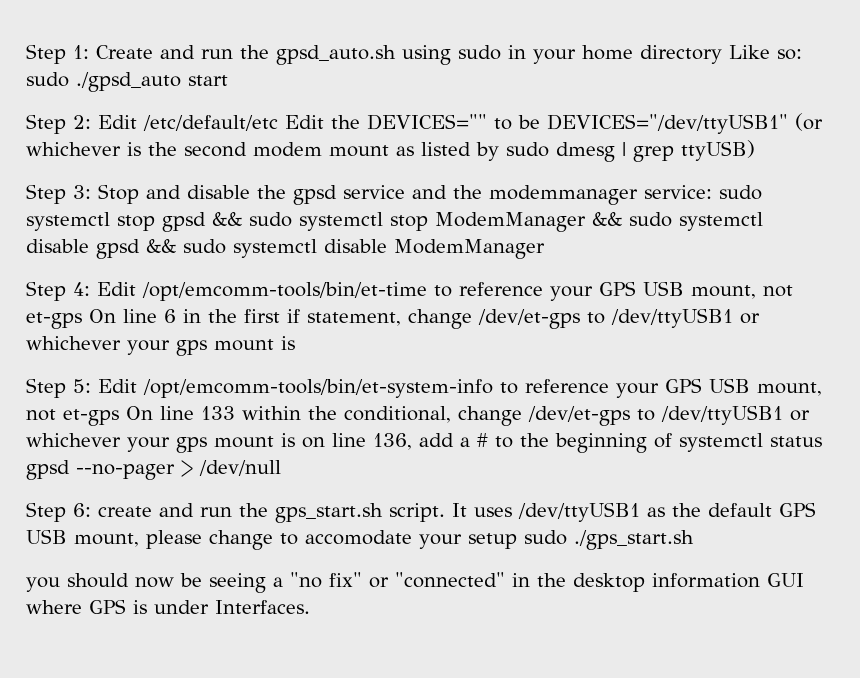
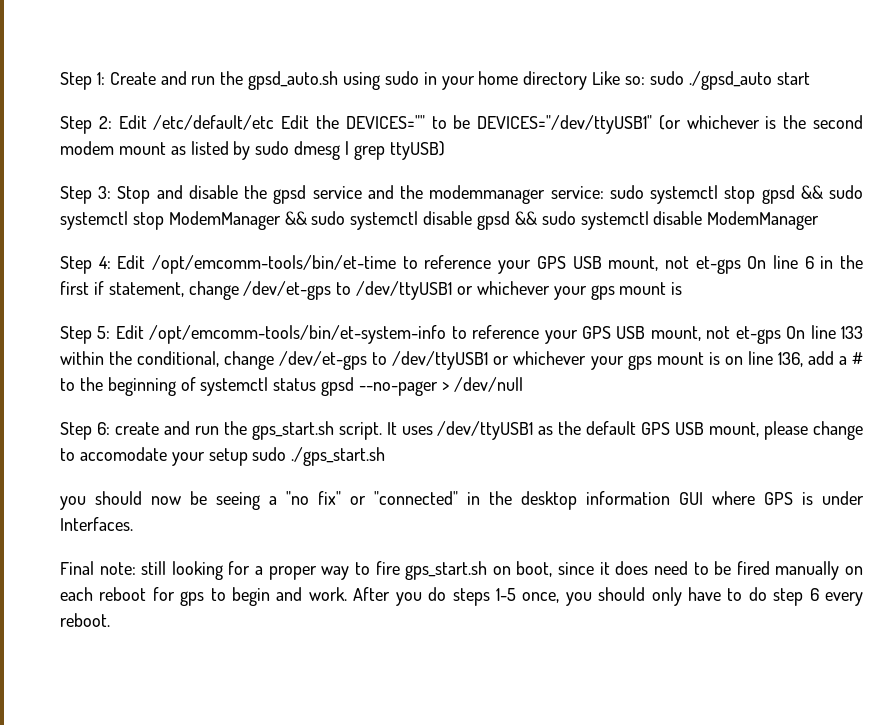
(310, 607) none -> [60,561,863,580] [60,587,863,606] [60,613,110,627] // Final note: still looking for a proper way to fire gps_start.sh on boot, since it does need to be fired manually on each reboot for gps to begin and work. After you do steps 1-5 once, you should only have to do step 6 every reboot.

